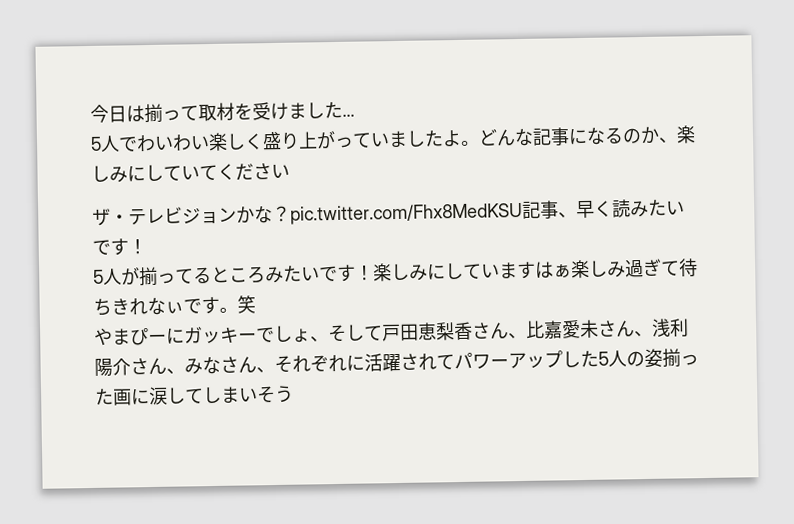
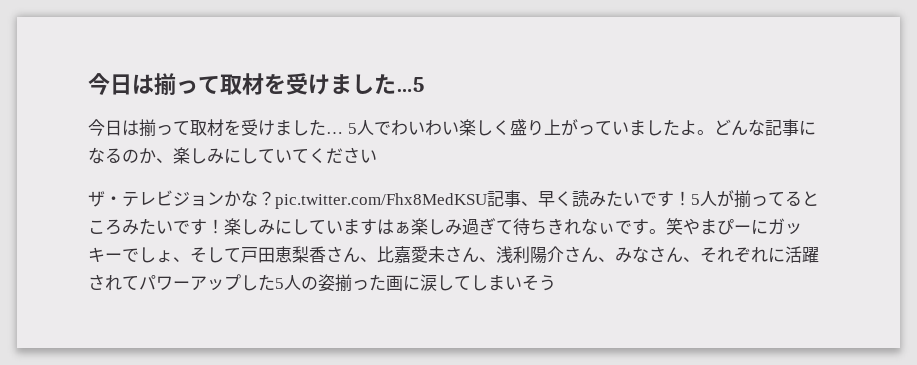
[90,101,343,124] 今日は揃って取材を受けました -> [88,73,424,95] [88,119,326,137] 今日は揃って取材を受けました…5 // 今日は揃って取材を受けました
(355, 115) // -> (343, 133) none
(147, 247) // -> (691, 198) none
(256, 304) // -> (683, 226) none

